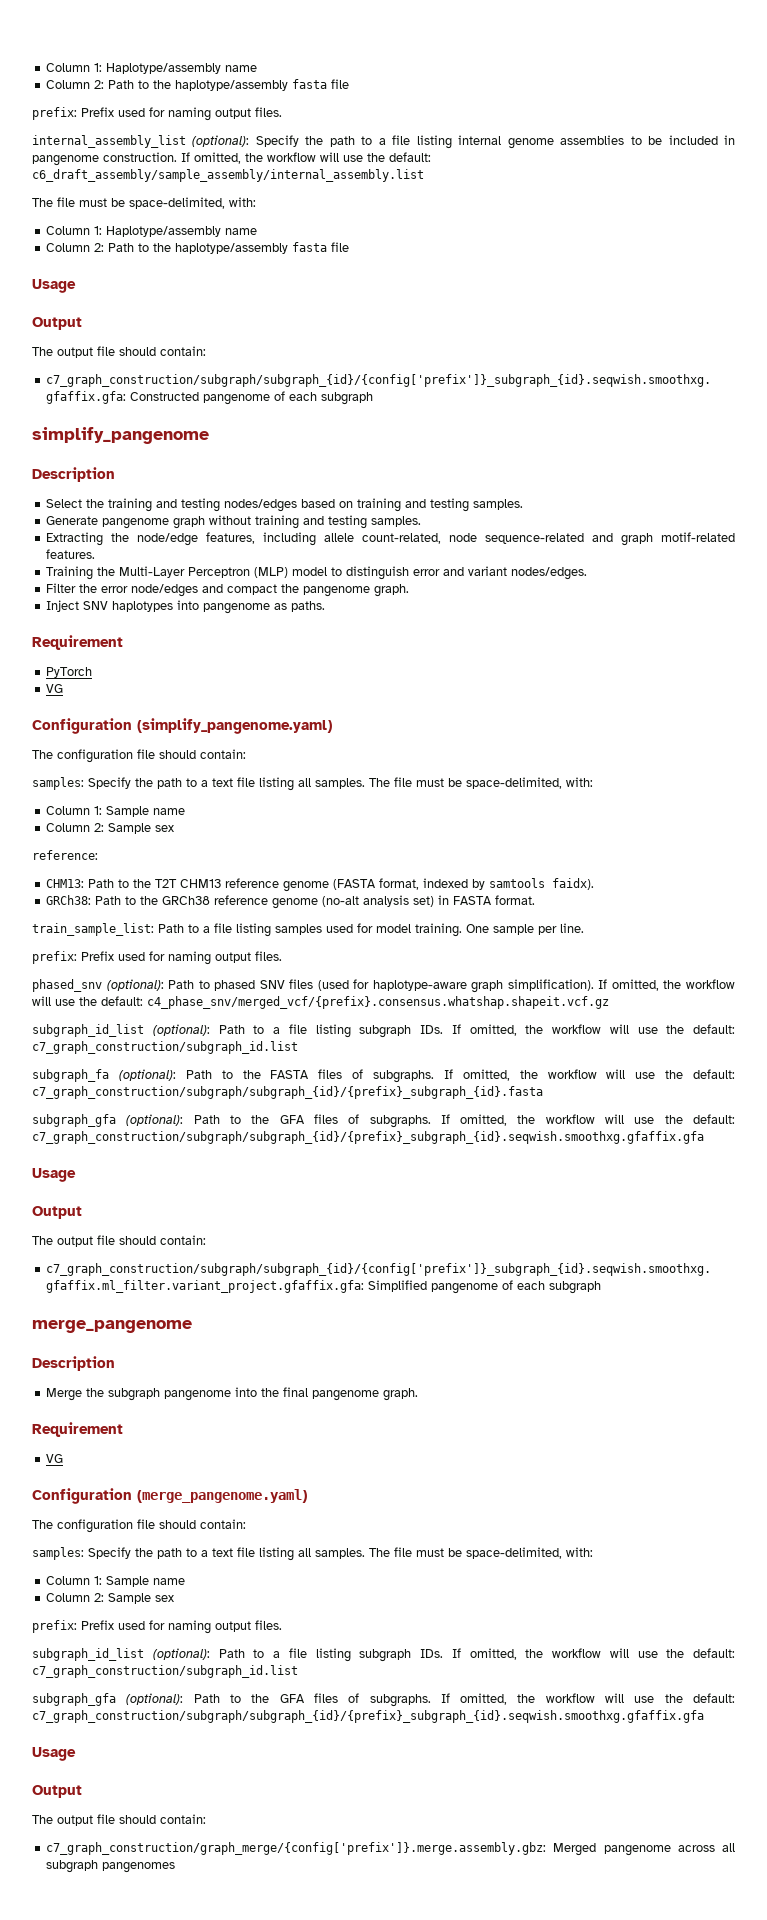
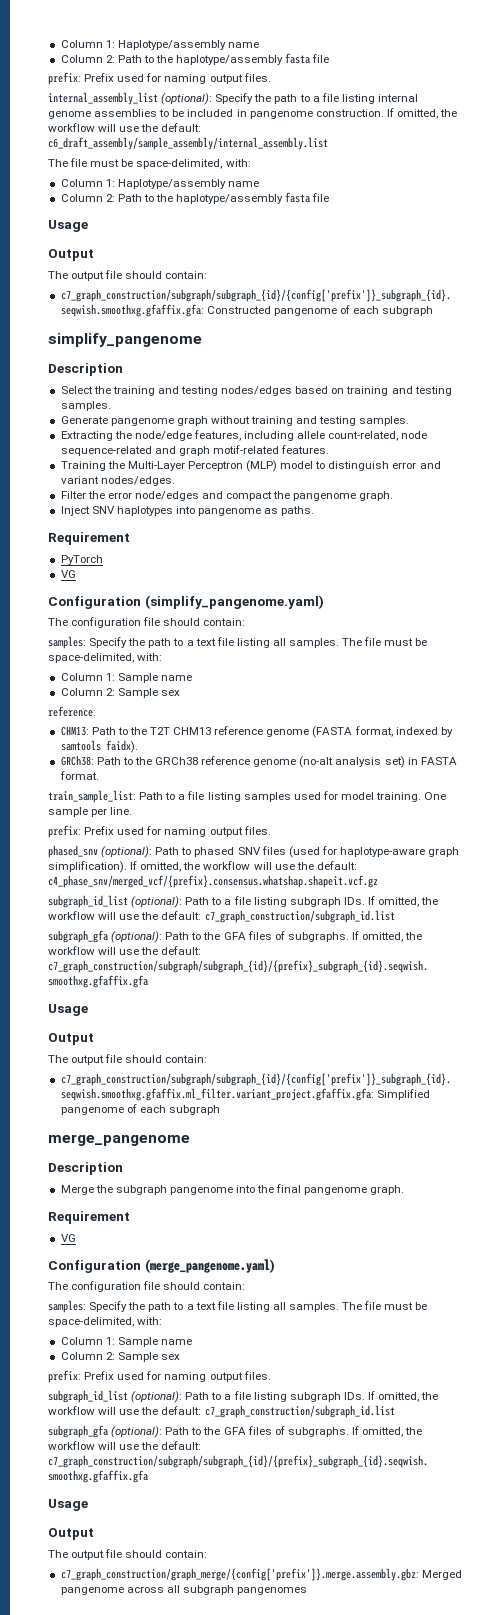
[32,1069,735,1083] [32,1086,543,1099] // subgraph_fa (optional): Path to the FASTA files of subgraphs. If omitted, the workflow will use the default: c7_graph_construction/subgraph/subgraph_{id}/{prefix}_subgraph_{id}.fasta -> (395, 916) none

